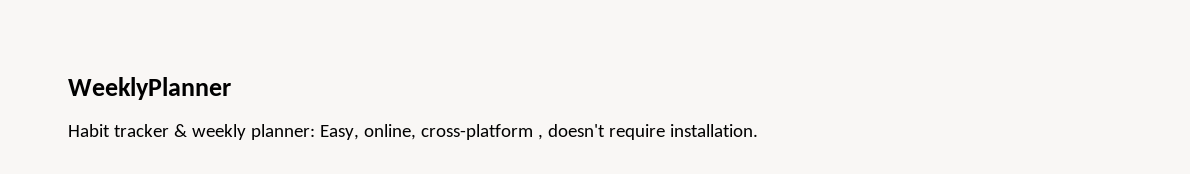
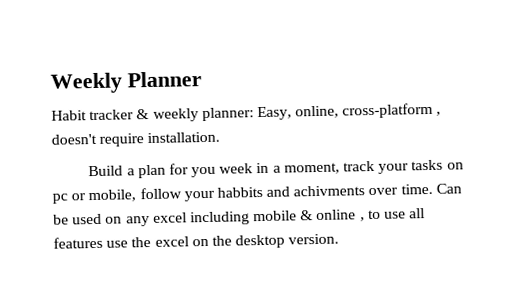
[68,77,231,100] WeeklyPlanner -> [50,71,202,94] Weekly Planner
(758, 130) none -> [88,159,464,179] [52,183,462,204] [53,208,426,227] [53,233,340,249] // Build a plan for you week in a moment, track your tasks on pc or mobile, follow your habbits and achivments over time. Can be used on any excel including mobile & online , to use all features use the excel on the desktop version.

